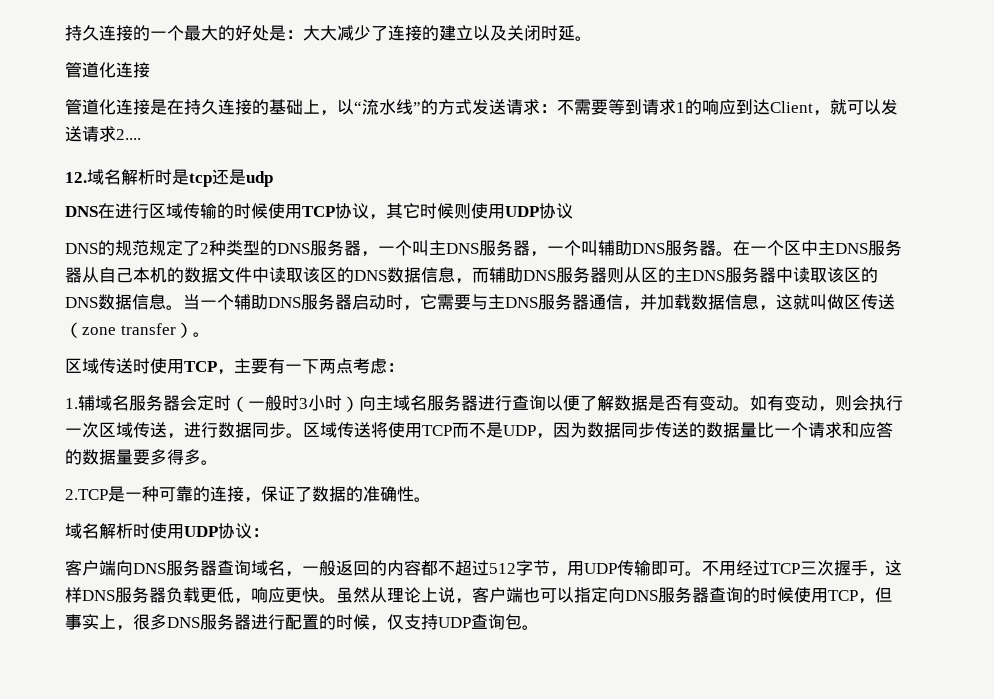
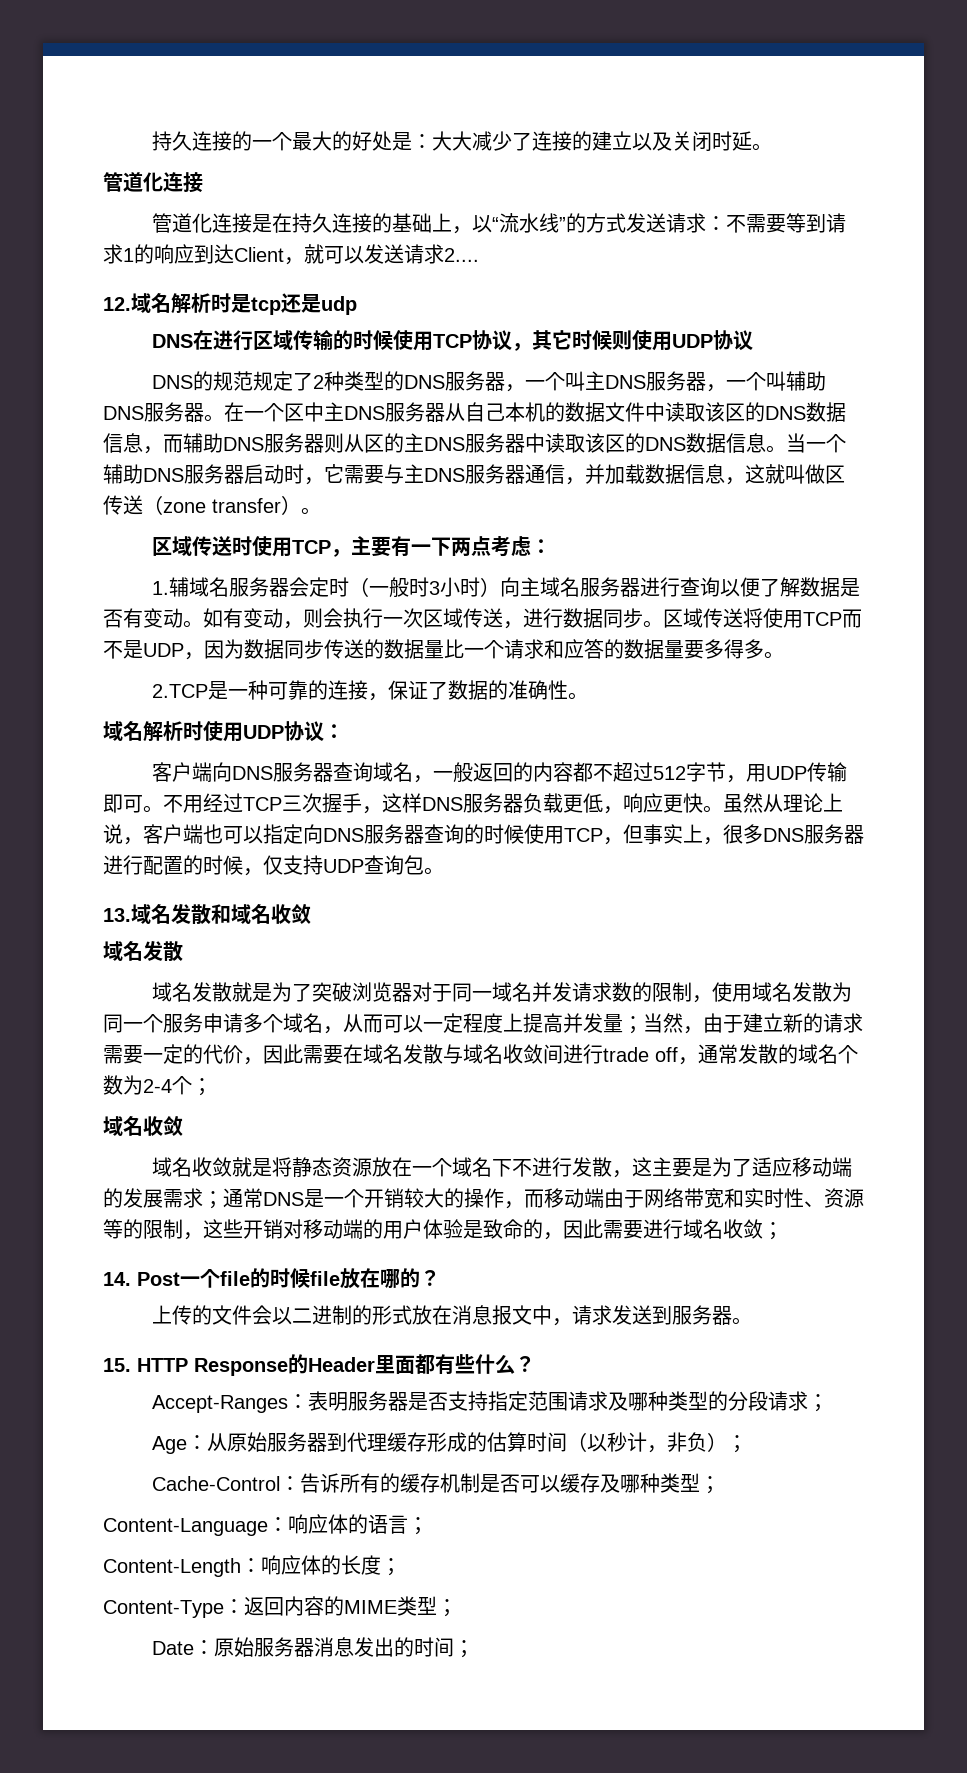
(539, 627) none -> [103,904,311,924] [103,941,183,961] [152,982,853,1003] [103,1013,863,1034] [103,1044,858,1065] [103,1075,212,1096] [103,1116,183,1136] [152,1157,853,1178] [103,1188,864,1209] [103,1219,783,1240] [103,1268,440,1289] [152,1305,753,1326] [103,1354,535,1376] [152,1391,829,1413] [152,1432,748,1454] [152,1473,721,1494] [103,1514,428,1536] [103,1555,401,1577] [103,1596,457,1618] [152,1637,475,1658] // 13.域名发散和域名收敛 // 域名发散 // 域名发散就是为了突破浏览器对于同一域名并发请求数的限制，使用域名发散为同一个服务申请多个域名，从而可以一定程度上提高并发量；当然，由于建立新的请求需要一定的代价，因此需要在域名发散与域名收敛间进行trade off，通常发散的域名个数为2-4个； // 域名收敛 // 域名收敛就是将静态资源放在一个域名下不进行发散，这主要是为了适应移动端的发展需求；通常DNS是一个开销较大的操作，而移动端由于网络带宽和实时性、资源等的限制，这些开销对移动端的用户体验是致命的，因此需要进行域名收敛； // 14. Post一个file的时候file放在哪的？ // 上传的文件会以二进制的形式放在消息报文中，请求发送到服务器。 // 15. HTTP Response的Header里面都有些什么？ // Accept-Ranges：表明服务器是否支持指定范围请求及哪种类型的分段请求； // Age：从原始服务器到代理缓存形成的估算时间（以秒计，非负）； // Cache-Control：告诉所有的缓存机制是否可以缓存及哪种类型； // Content-Language：响应体的语言； // Content-Length：响应体的长度； // Content-Type：返回内容的MIME类型； // Date：原始服务器消息发出的时间；

